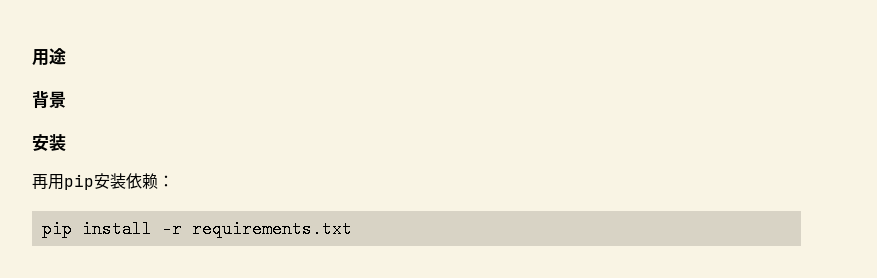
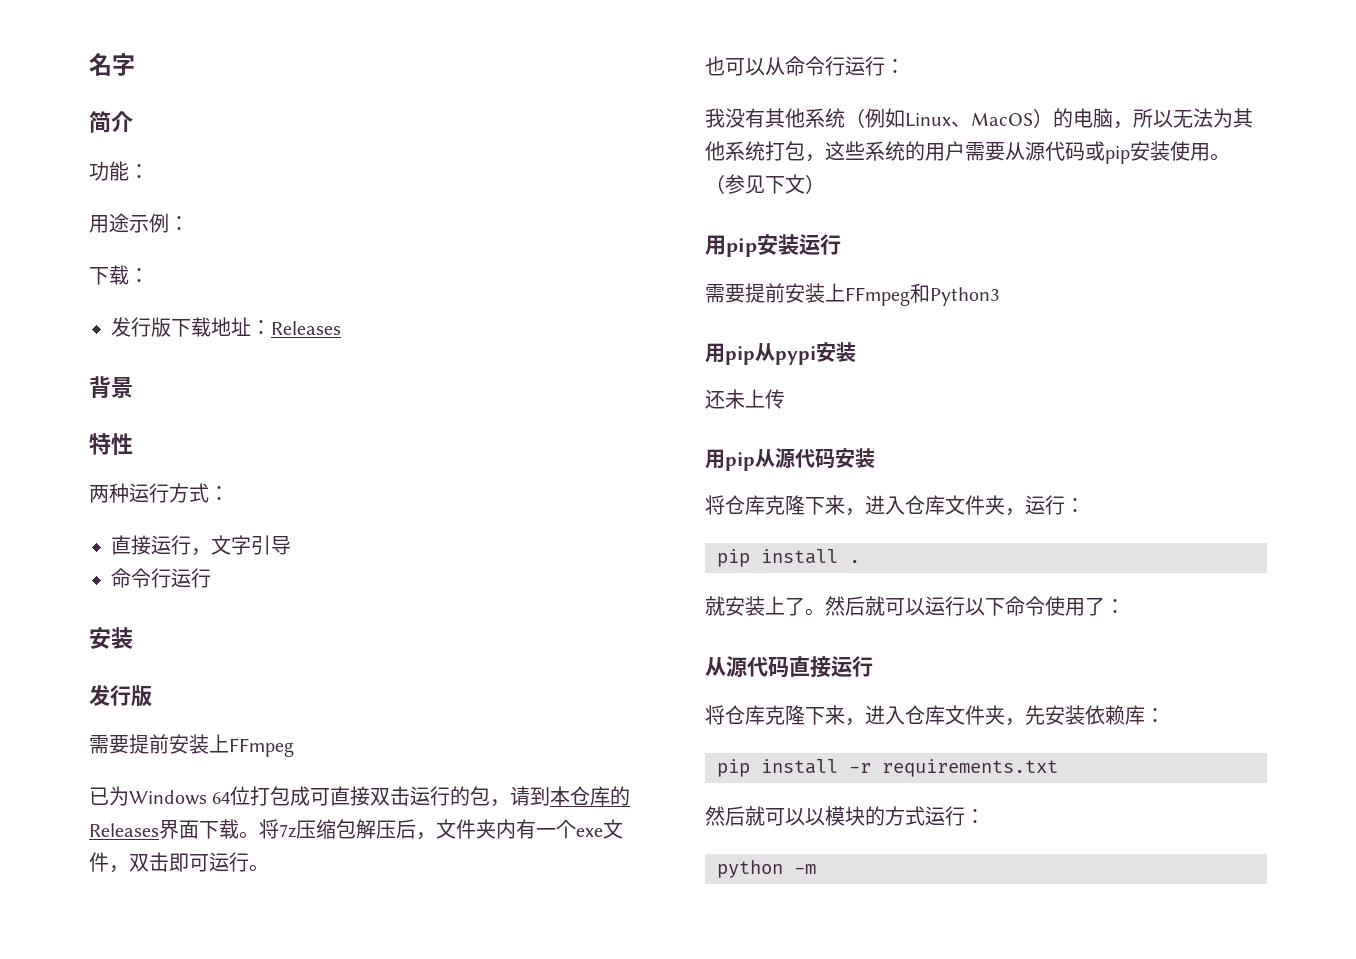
[32,48,66,66] [32,91,66,109] [32,134,66,151] [32,173,158,190] 用途 // 背景 // 安装 // 再用pip安装依赖 -> [89,53,135,76] [89,111,133,133] [89,161,149,181] [89,213,189,233] [89,265,149,285] [111,317,341,337] [89,376,133,399] [89,433,133,455] [89,483,229,503] [111,535,291,556] [111,568,211,588] [89,627,133,649] [89,685,152,707] [89,734,294,757] [89,786,631,807] [89,819,623,840] [89,852,269,873] [705,56,905,76] [705,108,1253,129] [705,141,1230,164] [705,174,825,194] [705,234,841,257] [705,283,999,306] [705,342,856,365] [705,389,785,409] [705,448,875,471] [705,495,1085,516] [717,549,860,567] [705,596,1125,616] [705,656,873,678] [705,705,1145,726] 名字 // 简介 // 功能： // 用途示例： // 下载： // 发行版下载地址：Releases // 背景 // 特性 // 两种运行方式： // 直接运行，文字引导 // 命令行运行 // 安装 // 发行版 // 需要提前安装上FFmpeg // 已为Windows 64位打包成可直接双击运行的包，请到本仓库的Releases界面下载。将7z压缩包解压后，文件夹内有一个exe文件，双击即可运行。 // 也可以从命令行运行： // 我没有其他系统（例如Linux、MacOS）的电脑，所以无法为其他系统打包，这些系统的用户需要从源代码或pip安装使用。（参见下文） // 用pip安装运行 // 需要提前安装上FFmpeg和Python3 // 用pip从pypi安装 // 还未上传 // 用pip从源代码安装 // 将仓库克隆下来，进入仓库文件夹，运行： // pip install . // 就安装上了。然后就可以运行以下命令使用了： // 从源代码直接运行 // 将仓库克隆下来，进入仓库文件夹，先安装依赖库
(352, 229) none -> [705,806,985,826] [717,860,816,878] // 然后就可以以模块的方式运行： // python -m

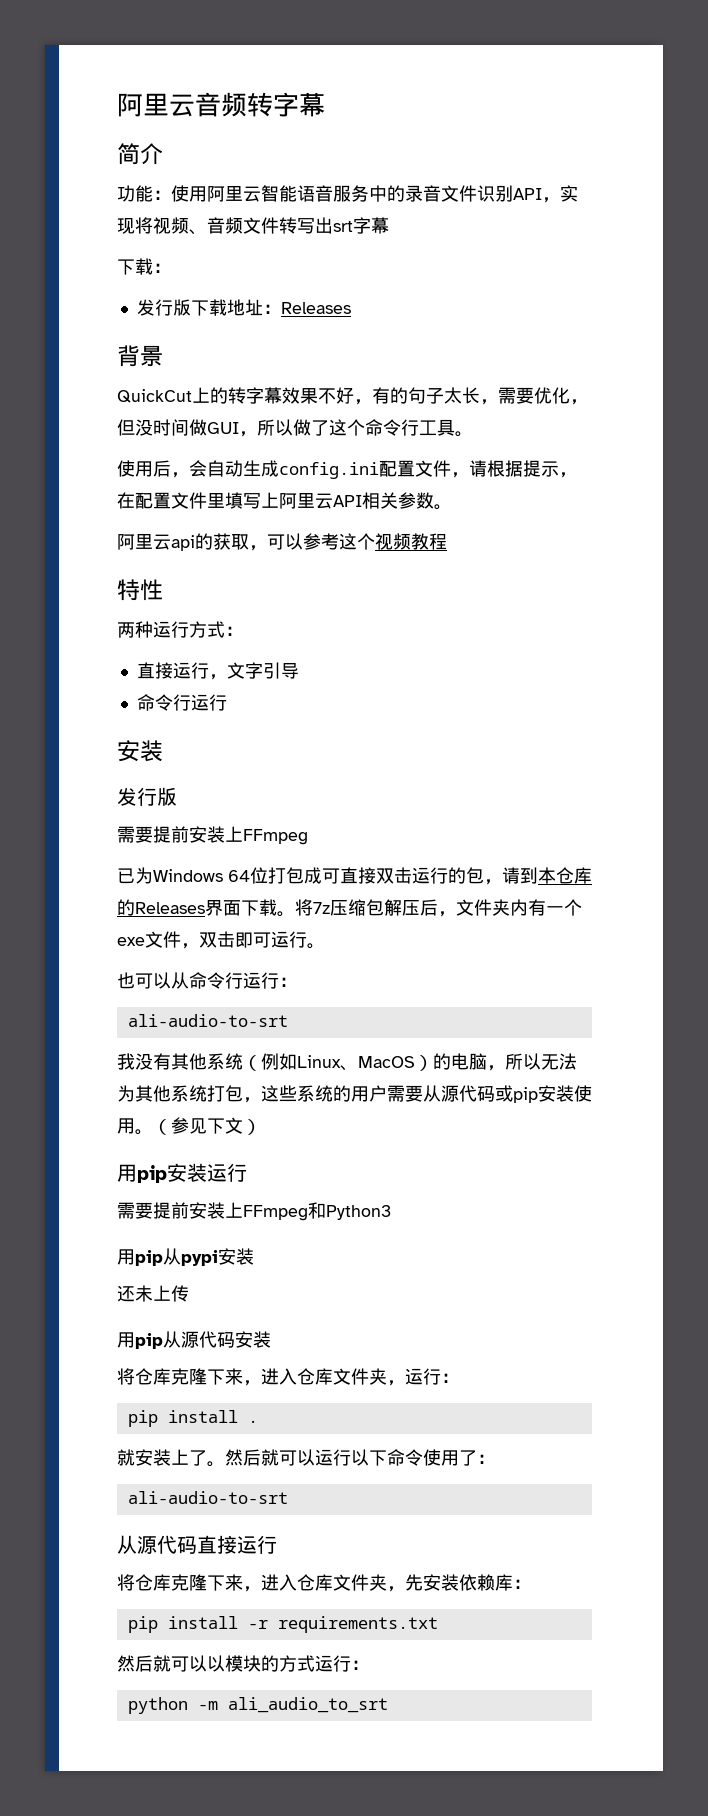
[89,53,135,76] 名字 -> [117,92,325,117] 阿里云音频转字幕
[89,213,189,233] // 用途示例： -> [171,185,578,203] [117,217,389,235] 使用阿里云智能语音服务中的录音文件识别API，实现将视频、音频文件转写出srt字幕
(133, 387) none -> [117,387,588,405] [117,419,473,437] [117,460,577,479] [117,492,452,510] [117,533,447,551] // QuickCut上的转字幕效果不好，有的句子太长，需要优化，但没时间做GUI，所以做了这个命令行工具。 // 使用后，会自动生成config.ini配置文件，请根据提示，在配置文件里填写上阿里云API相关参数。 // 阿里云api的获取，可以参考这个视频教程
(905, 66) none -> [127,1014,288,1027] // ali-audio-to-srt
(1125, 606) none -> [127,1491,288,1504] // ali-audio-to-srt
(816, 869) none -> [227,1697,388,1713] ali_audio_to_srt

